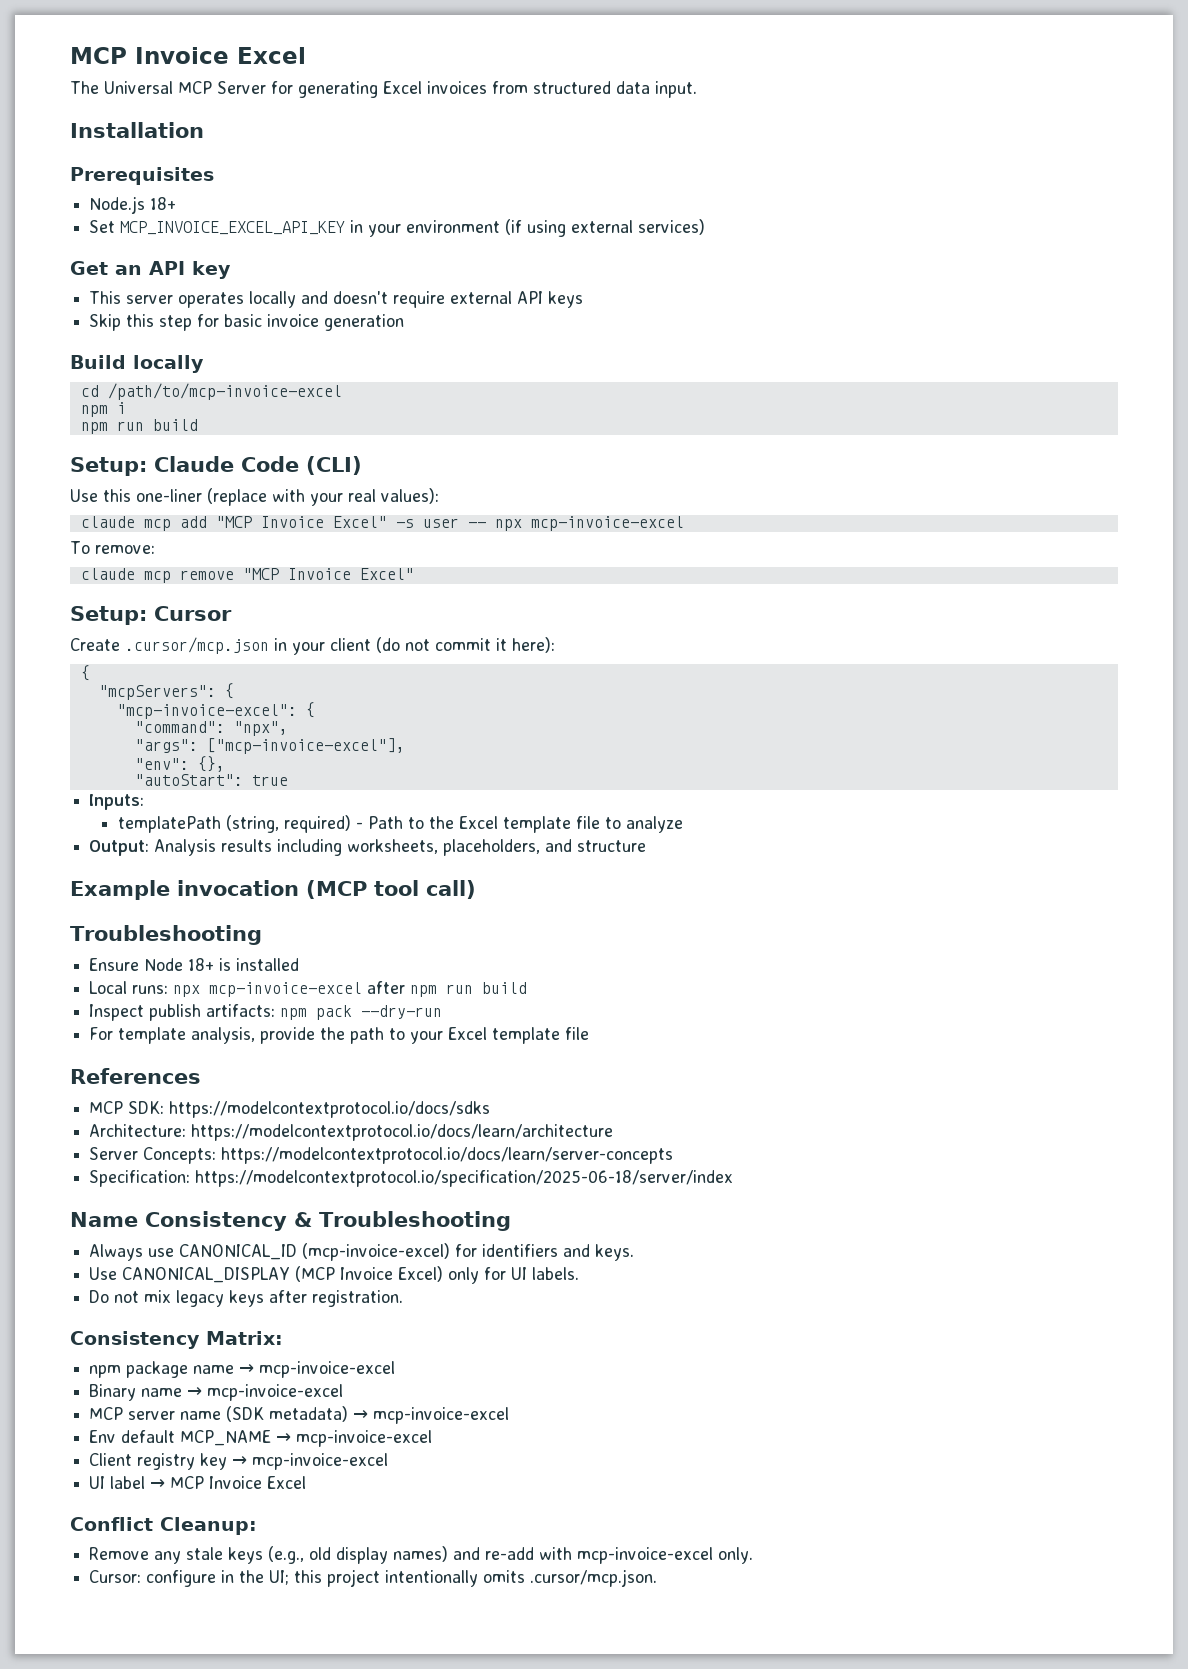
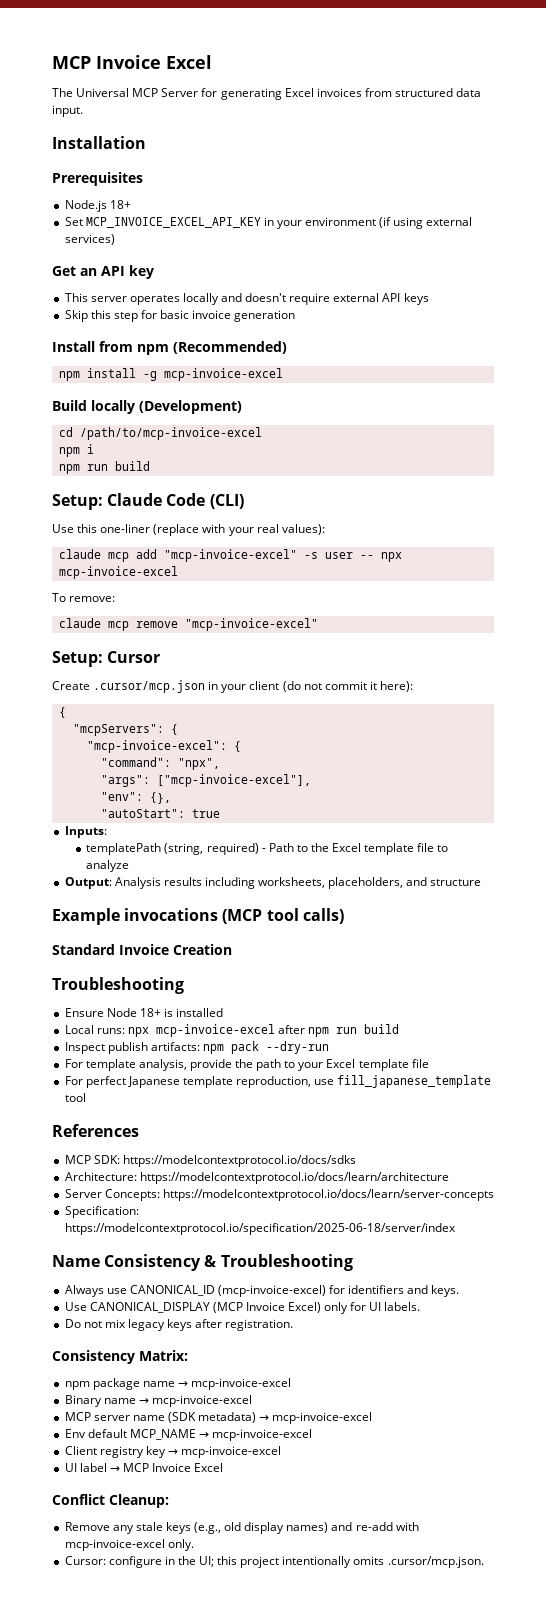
(405, 322) none -> [52,341,287,355] [58,368,283,381] // Install from npm (Recommended) // npm install -g mcp-invoice-excel
(204, 364) none -> [139,400,242,414] (Development)
[215,516,387,528] "MCP Invoice Excel" -> [163,549,297,562] "mcp-invoice-excel"
[242,568,414,580] "MCP Invoice Excel" -> [184,618,318,631] "mcp-invoice-excel"
[177,880,299,896] invocation -> [124,908,219,921] invocations
[426,880,476,899] call) -> [302,908,344,924] [52,944,232,955] calls) // Standard Invoice Creation
(590, 1033) none -> [64,1075,492,1088] [64,1093,86,1102] // For perfect Japanese template reproduction, use fill_japanese_template tool

